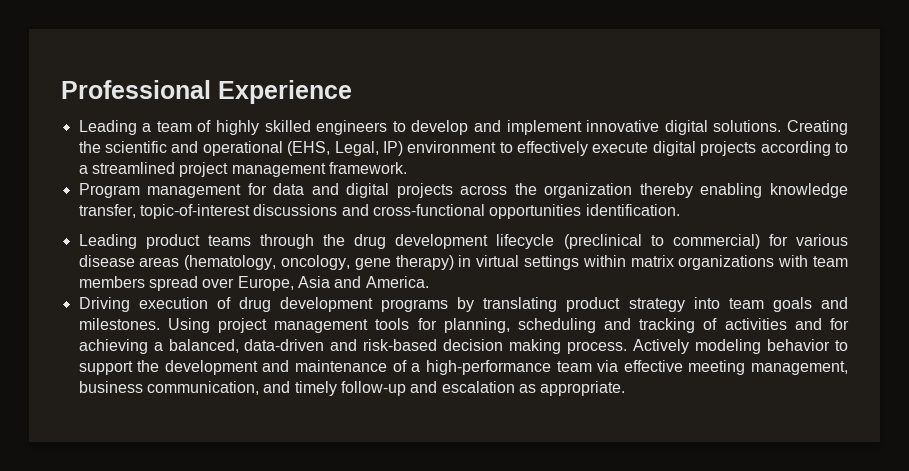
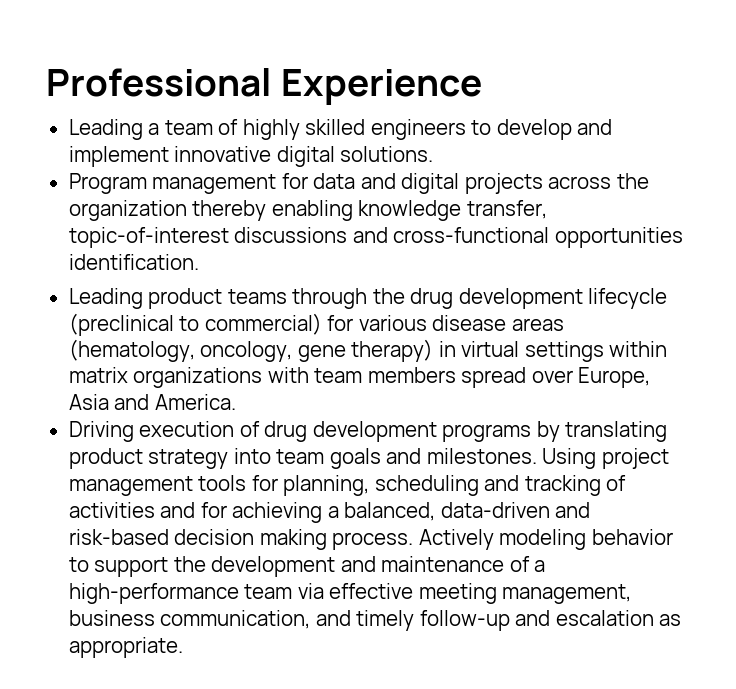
[787,120,849,135] [78,141,848,156] [78,162,407,177] Creating the scientific and operational (EHS, Legal, IP) environment to effectively execute digital projects according to a streamlined project management framework. -> (434, 154) none

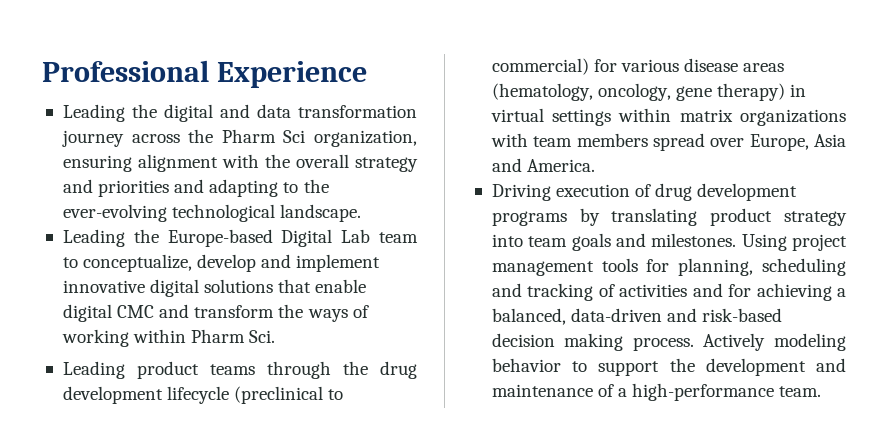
[148,119,492,140] a team of highly skilled engineers to -> [131,104,418,122] [61,129,417,147] [62,154,418,172] [62,179,329,197] [62,204,362,222] [62,229,418,247] [62,254,193,272] the digital and data transformation journey across the Pharm Sci organization, ensuring alignment with the overall strategy and priorities and adapting to the ever-evolving technological landscape. // Leading the Europe-based Digital Lab team to conceptualize,
[340,146,434,162] [68,173,649,194] [68,200,547,221] [68,227,683,248] [68,254,199,270] solutions. // Program management for data and digital projects across the organization thereby enabling knowledge transfer, topic-of-interest discussions and cross-functional opportunities identification. -> [204,279,367,293] [62,304,369,322] [61,329,276,347] solutions that enable digital CMC and transform the ways of working within Pharm Sci.
[244,583,632,604] [68,610,682,631] [68,637,183,658] team via effective meeting management, business communication, and timely follow-up and escalation as appropriate. -> [779,386,822,397] team.

